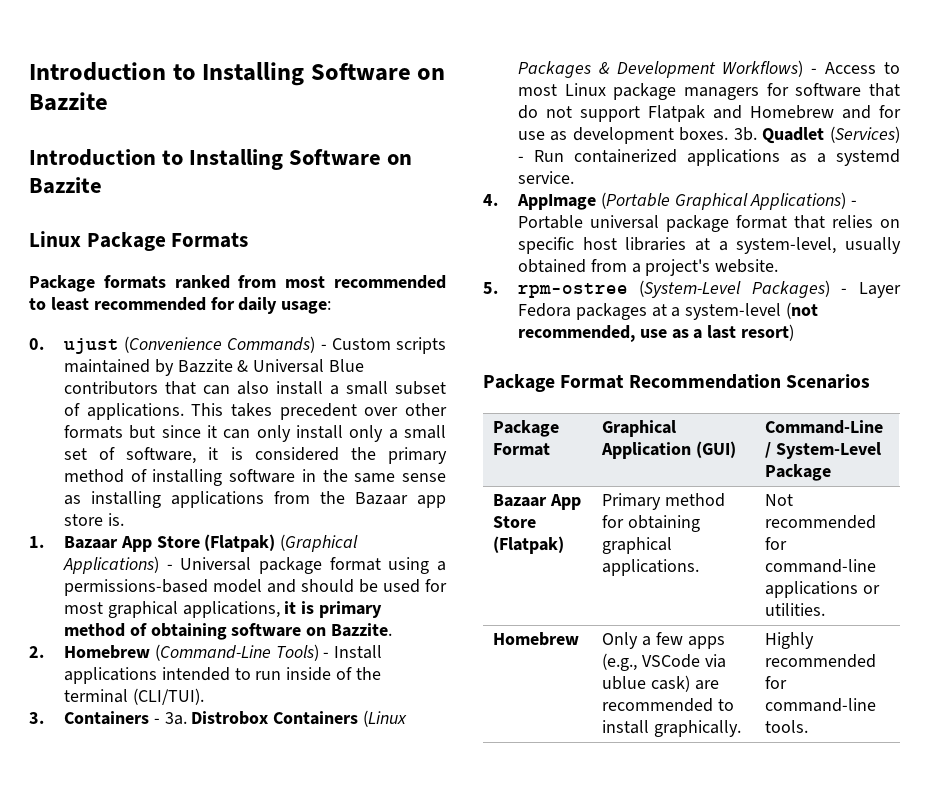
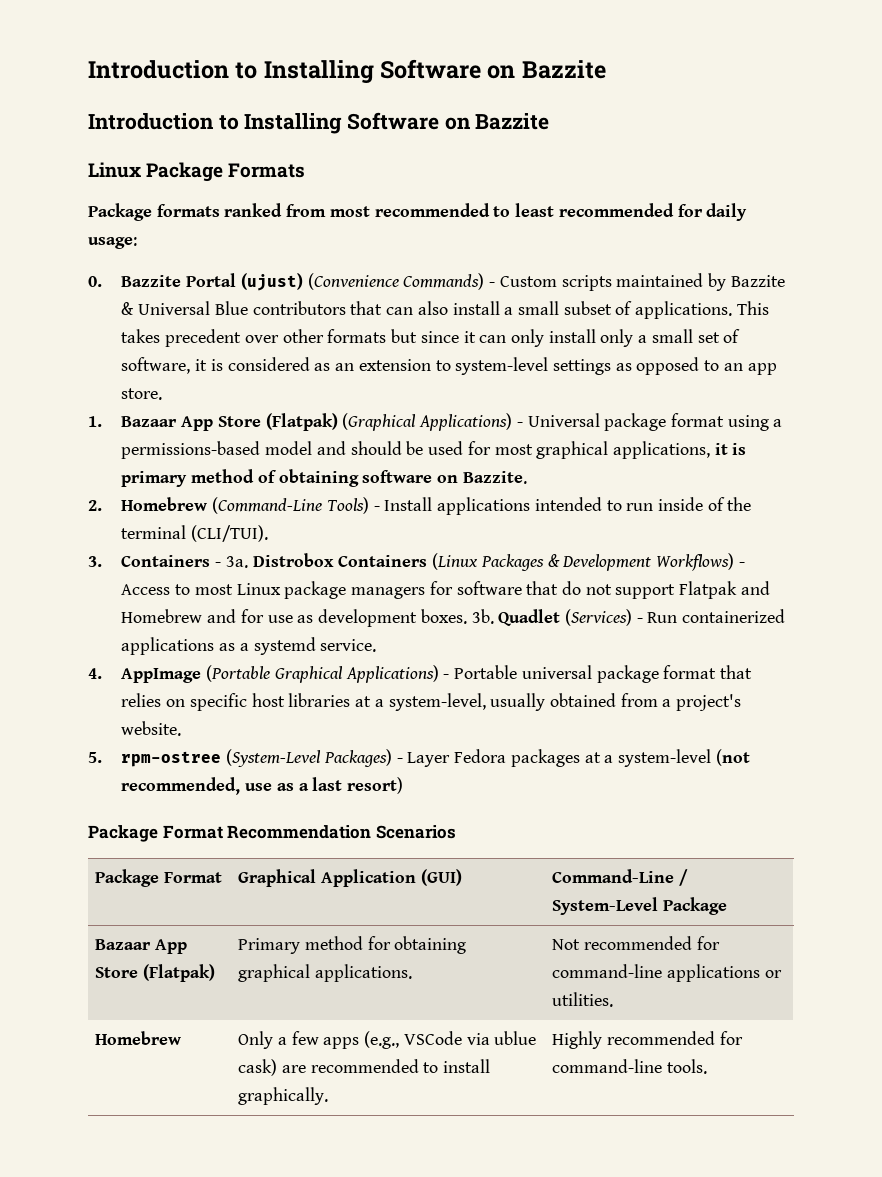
[63,338,119,354] ujust -> [121,273,303,291] Bazzite Portal (ujust)
[350,447,447,464] [63,469,446,486] [63,491,446,508] [63,513,124,526] the primary method of installing software in the same sense as installing applications from the Bazaar app store is. -> [314,357,777,375] [121,388,163,400] as an extension to system-level settings as opposed to an app store.

